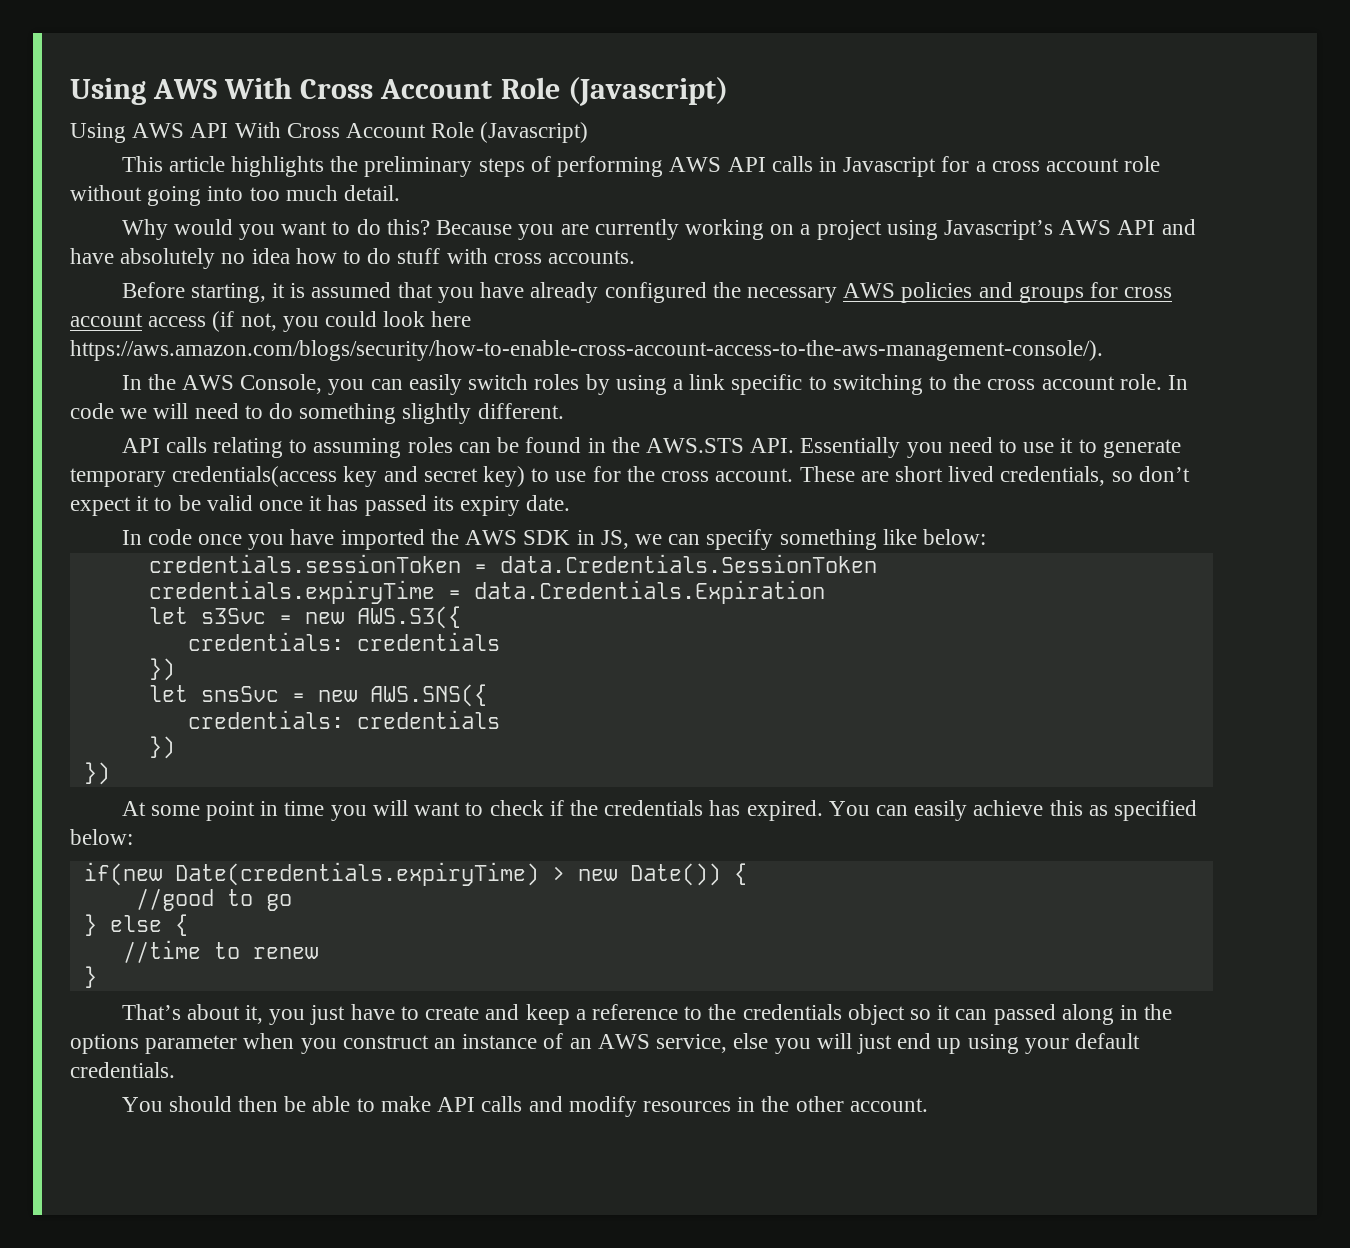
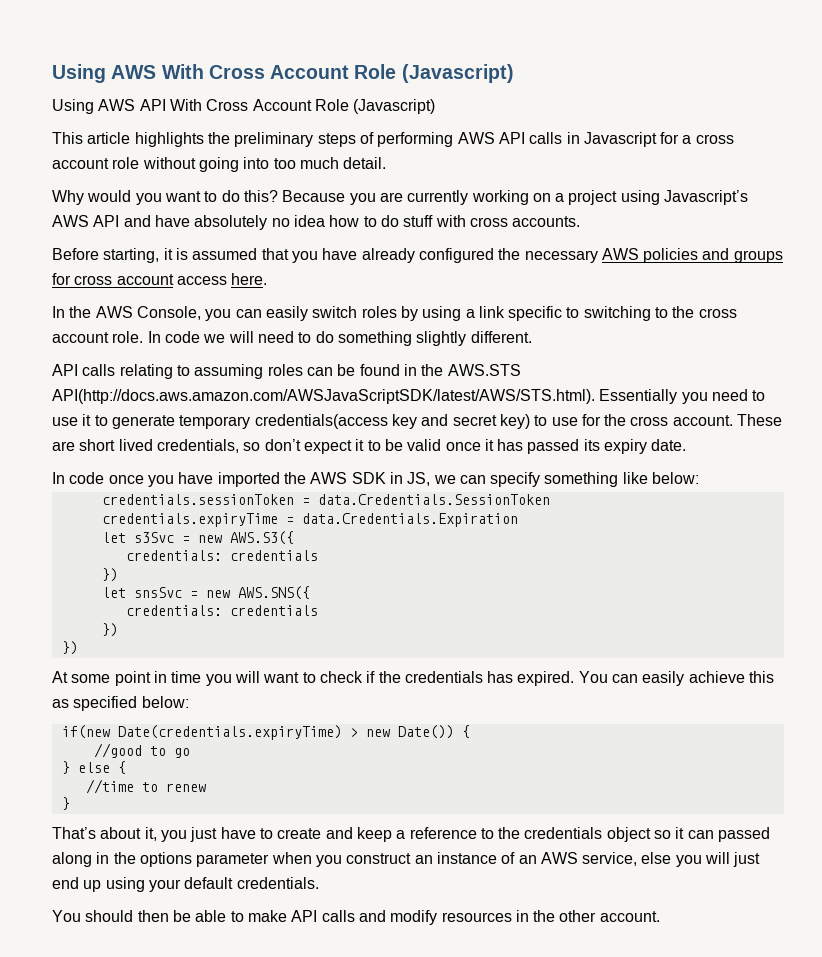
[212,311,472,332] [70,340,1103,361] (if not, you could look here https://aws.amazon.com/blogs/security/how-to-enable-cross-account-access-to-the-aws-management-console/). -> [231,273,268,285] here.
[750,438,795,453] API. -> [52,389,595,404] API(http://docs.aws.amazon.com/AWSJavaScriptSDK/latest/AWS/STS.html).

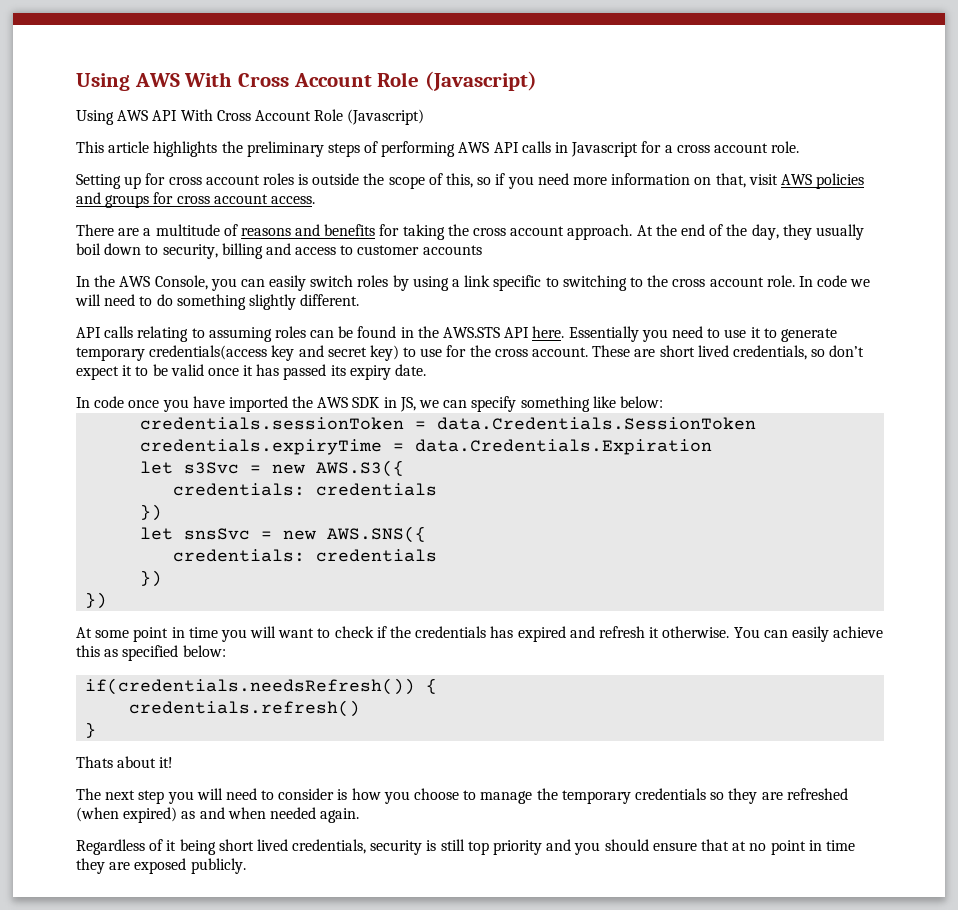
[112,157,387,172] [52,190,749,205] [52,215,581,230] [52,248,598,263] role without going into too much detail. // Why would you want to do this? Because you are currently working on a project using Javascript’s AWS API and have absolutely no idea how to do stuff with cross accounts. // Before starting, it is assumed that you have already configured the necessary -> [771,141,800,153] [76,173,778,189] role. // Setting up for cross account roles is outside the scope of this, so if you need more information on that, visit
[176,273,268,285] access here. -> [270,196,315,204] [76,224,864,240] [76,243,482,259] access. // There are a multitude of reasons and benefits for taking the cross account approach. At the end of the day, they usually boil down to security, billing and access to customer accounts
[52,389,595,404] API(http://docs.aws.amazon.com/AWSJavaScriptSDK/latest/AWS/STS.html). -> [504,326,565,338] API here.
[517,671,575,686] expired. -> [517,626,730,642] expired and refresh it otherwise.
[61,725,470,740] [93,743,190,758] [61,761,126,774] [85,779,206,794] [61,797,70,810] [52,827,771,842] [52,852,761,867] [52,877,319,892] [52,910,660,925] if(new Date(credentials.expiryTime) > new Date()) { // //good to go // } else { // //time to renew // } // That’s about it, you just have to create and keep a reference to the credentials object so it can passed along in the options parameter when you construct an instance of an AWS service, else you will just end up using your default credentials. // You should then be able to make API calls and modify resources in the other account. -> [85,678,438,695] [129,700,361,717] [85,722,97,738] [76,756,174,768] [76,788,848,804] [76,807,360,823] [76,839,855,855] [76,858,246,874] if(credentials.needsRefresh()) { // credentials.refresh() // } // Thats about it! // The next step you will need to consider is how you choose to manage the temporary credentials so they are refreshed (when expired) as and when needed again. // Regardless of it being short lived credentials, security is still top priority and you should ensure that at no point in time they are exposed publicly.

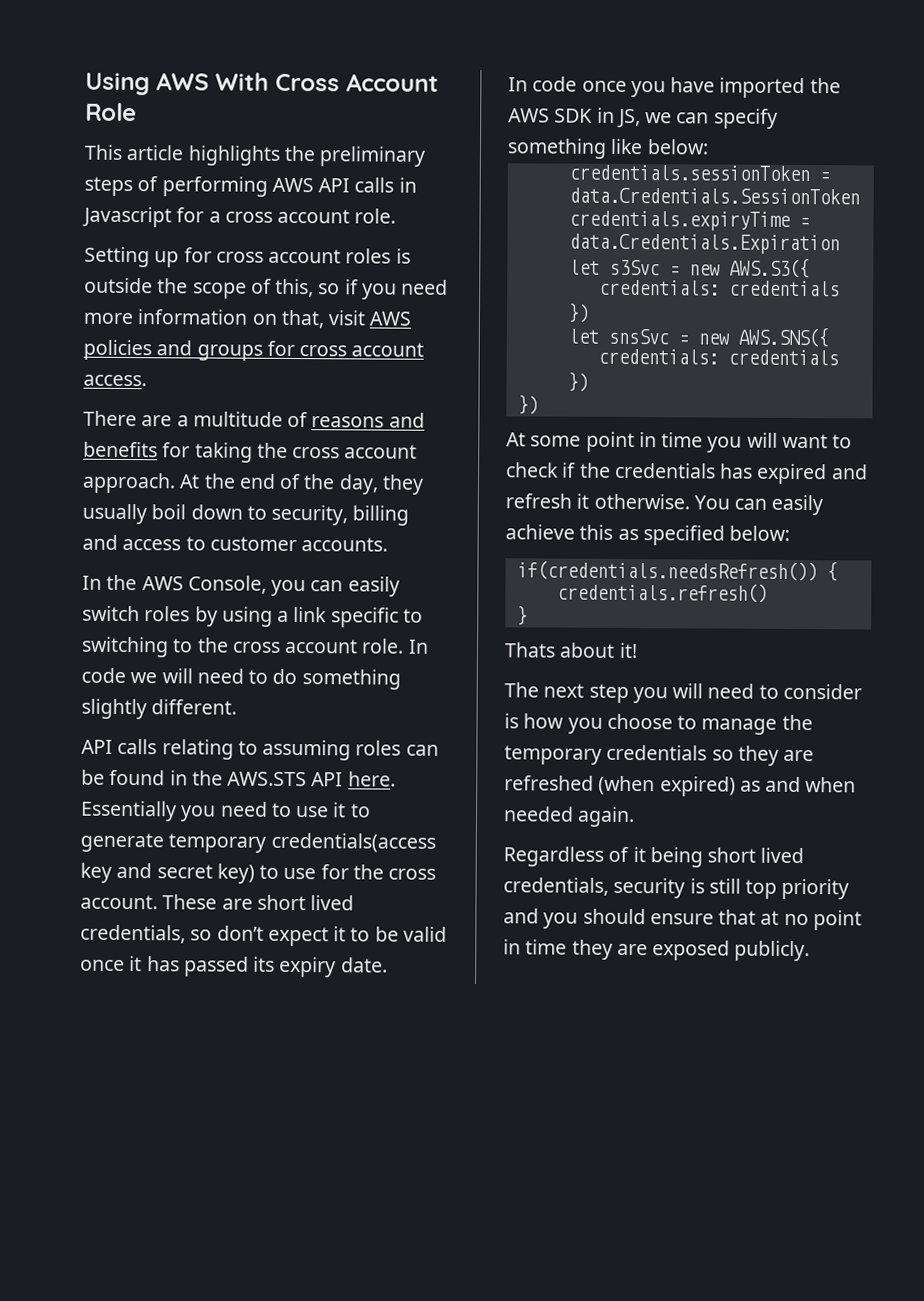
[425,71,538,91] [76,109,425,125] (Javascript) // Using AWS API With Cross Account Role (Javascript) -> (137, 112) none
[422,245,482,255] accounts -> [301,537,389,552] accounts.

